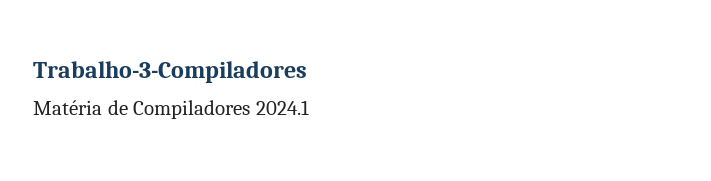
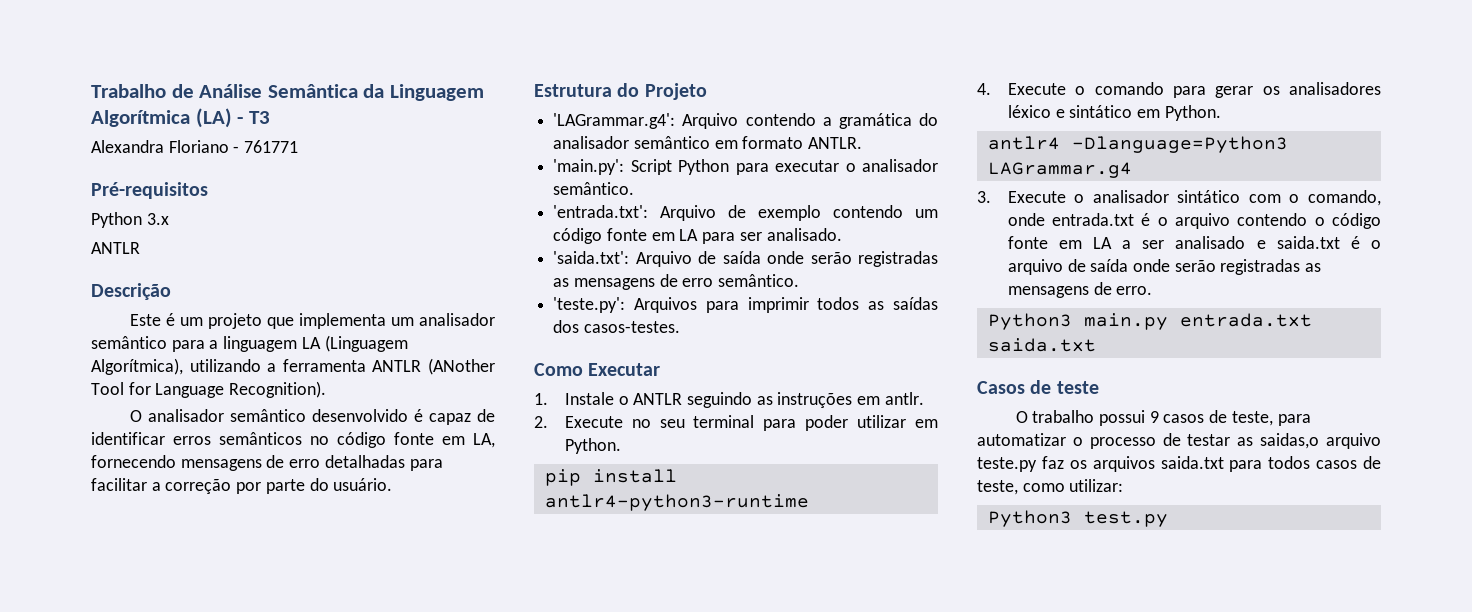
[33,61,307,83] [33,100,309,119] Trabalho-3-Compiladores // Matéria de Compiladores 2024.1 -> [91,84,484,101] [91,108,270,128] [91,140,299,153] [91,182,208,199] [91,212,169,228] [91,242,140,254] [91,283,171,300] [129,313,495,329] [91,335,408,352] [91,358,495,375] [91,381,327,398] [129,409,495,425] [91,432,495,448] [91,455,443,471] [91,478,393,494] [534,83,707,100] [553,113,938,129] [553,136,863,149] [553,159,938,175] [553,182,635,195] [553,205,938,221] [553,228,842,244] [553,251,938,267] [553,274,800,290] [553,297,938,313] [553,320,680,333] [534,363,661,376] [534,392,924,408] [534,415,938,431] [564,438,621,454] [544,469,677,486] [544,494,809,511] [977,82,1381,98] [1007,105,1221,121] [987,136,1288,153] [987,162,1132,178] [977,190,1381,206] [1007,213,1381,229] [1007,236,1381,249] [1007,259,1322,275] [1007,282,1153,298] [987,313,1312,330] [987,338,1096,352] [977,380,1099,394] [1015,410,1311,426] [977,433,1381,449] [977,456,1381,472] [977,479,1124,495] [987,510,1168,527] Trabalho de Análise Semântica da Linguagem Algorítmica (LA) - T3 // Alexandra Floriano - 761771 // Pré-requisitos // Python 3.x // ANTLR // Descrição // Este é um projeto que implementa um analisador semântico para a linguagem LA (Linguagem Algorítmica), utilizando a ferramenta ANTLR (ANother Tool for Language Recognition). // O analisador semântico desenvolvido é capaz de identificar erros semânticos no código fonte em LA, fornecendo mensagens de erro detalhadas para facilitar a correção por parte do usuário. // Estrutura do Projeto // 'LAGrammar.g4': Arquivo contendo a gramática do analisador semântico em formato ANTLR. // 'main.py': Script Python para executar o analisador semântico. // 'entrada.txt': Arquivo de exemplo contendo um código fonte em LA para ser analisado. // 'saida.txt': Arquivo de saída onde serão registradas as mensagens de erro semântico. // 'teste.py': Arquivos para imprimir todos as saídas dos casos-testes. // Como Executar // 1. Instale o ANTLR seguindo as instruções em antlr. // 2. Execute no seu terminal para poder utilizar em Python. // pip install antlr4-python3-runtime // 4. Execute o comando para gerar os analisadores léxico e sintático em Python. // antlr4 -Dlanguage=Python3 LAGrammar.g4 // 3. Execute o analisador sintático com o comando, onde entrada.txt é o arquivo contendo o código fonte em LA a ser analisado e saida.txt é o arquivo de saída onde serão registradas as mensagens de erro. // Python3 main.py entrada.txt saida.txt // Casos de teste // O trabalho possui 9 casos de teste, para automatizar o processo de testar as saidas,o arquivo teste.py faz os arquivos saida.txt para todos casos de teste, como utilizar: // Python3 test.py

